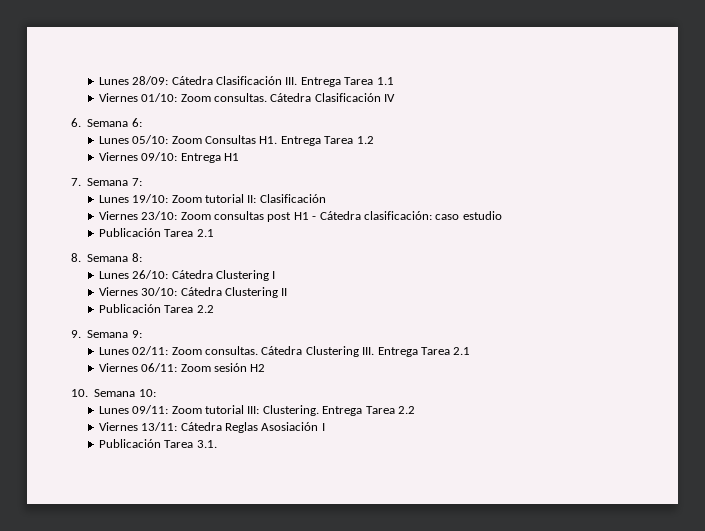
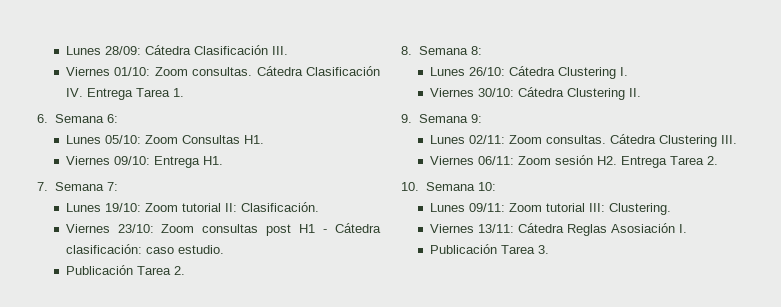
[300,77,394,87] Entrega Tarea 1.1 -> (288, 50) none
[384,94,396,102] IV -> [65,88,184,100] IV. Entrega Tarea 1.
[280,136,374,146] Entrega Tarea 1.2 -> (264, 139) none
[224,153,240,161] H1 -> [202,156,223,165] H1.
[259,194,326,203] Clasificación -> [240,202,319,212] Clasificación.
[462,211,502,220] [98,228,214,237] estudio // Publicación Tarea 2.1 -> [177,245,224,254] [65,265,185,275] estudio. // Publicación Tarea 2.
[272,271,276,279] I -> [619,67,628,76] I.
[281,288,288,296] [98,304,214,313] II // Publicación Tarea 2.2 -> [628,88,641,97] II.
[377,347,471,357] Entrega Tarea 2.1 -> (737, 139) none
[250,364,266,372] H2 -> [596,156,718,168] H2. Entrega Tarea 2.
[322,406,415,416] Entrega Tarea 2.2 -> (671, 209) none
[321,423,325,431] [98,439,217,448] I // Publicación Tarea 3.1. -> [678,224,687,233] [429,244,549,254] I. // Publicación Tarea 3.

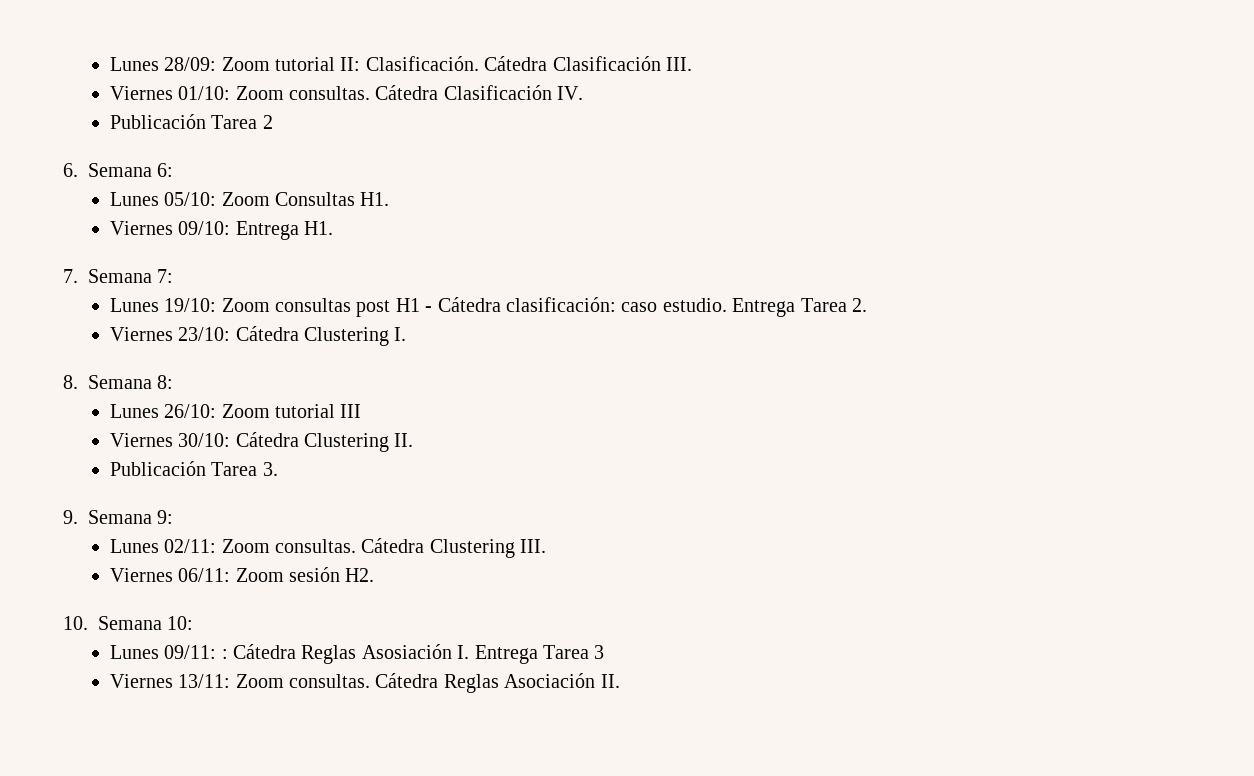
(141, 50) none -> [221,56,479,71] Zoom tutorial II: Clasificación.
[86,88,184,100] Entrega Tarea 1. -> [109,114,273,129] // Publicación Tarea 2
[181,202,319,212] [65,224,195,233] tutorial II: Clasificación. // Viernes 23/10: Zoom -> (270, 305) none
[65,265,185,275] // Publicación Tarea 2. -> [732,298,868,317] [109,326,407,346] Entrega Tarea 2. // Viernes 23/10: Cátedra Clustering I.
[508,66,628,79] Cátedra Clustering I. -> [221,404,362,418] Zoom tutorial III
(641, 92) none -> [109,461,278,476] // Publicación Tarea 3.
[620,156,718,168] Entrega Tarea 2. -> (375, 575) none
[508,203,671,215] [429,223,687,236] [429,244,549,254] Zoom tutorial III: Clustering. // Viernes 13/11: Cátedra Reglas Asosiación I. // Publicación Tarea 3. -> [221,644,605,664] [109,673,620,693] : Cátedra Reglas Asosiación I. Entrega Tarea 3 // Viernes 13/11: Zoom consultas. Cátedra Reglas Asociación II.

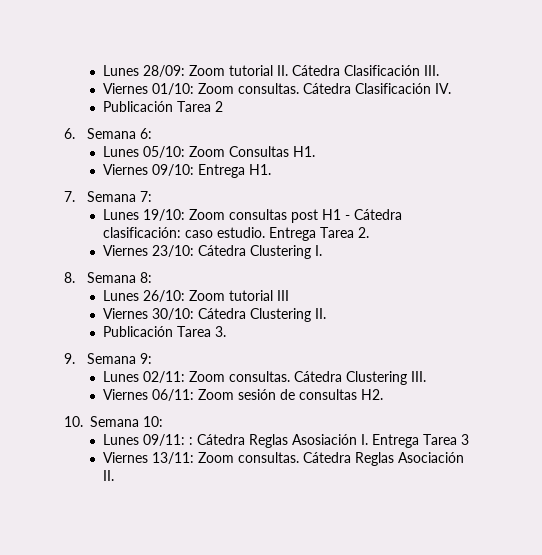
[340,56,479,71] II: Clasificación. -> [276,65,288,76] II.
(341, 574) none -> [279,389,357,400] de consultas

